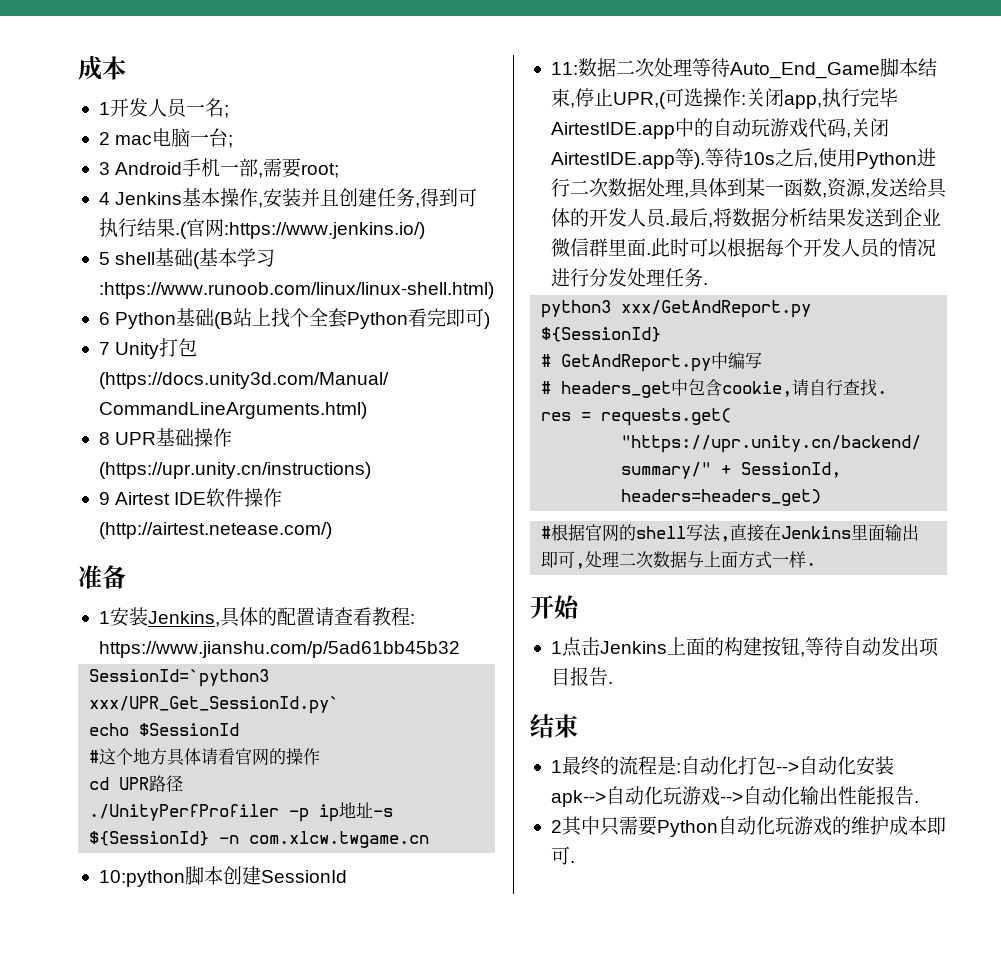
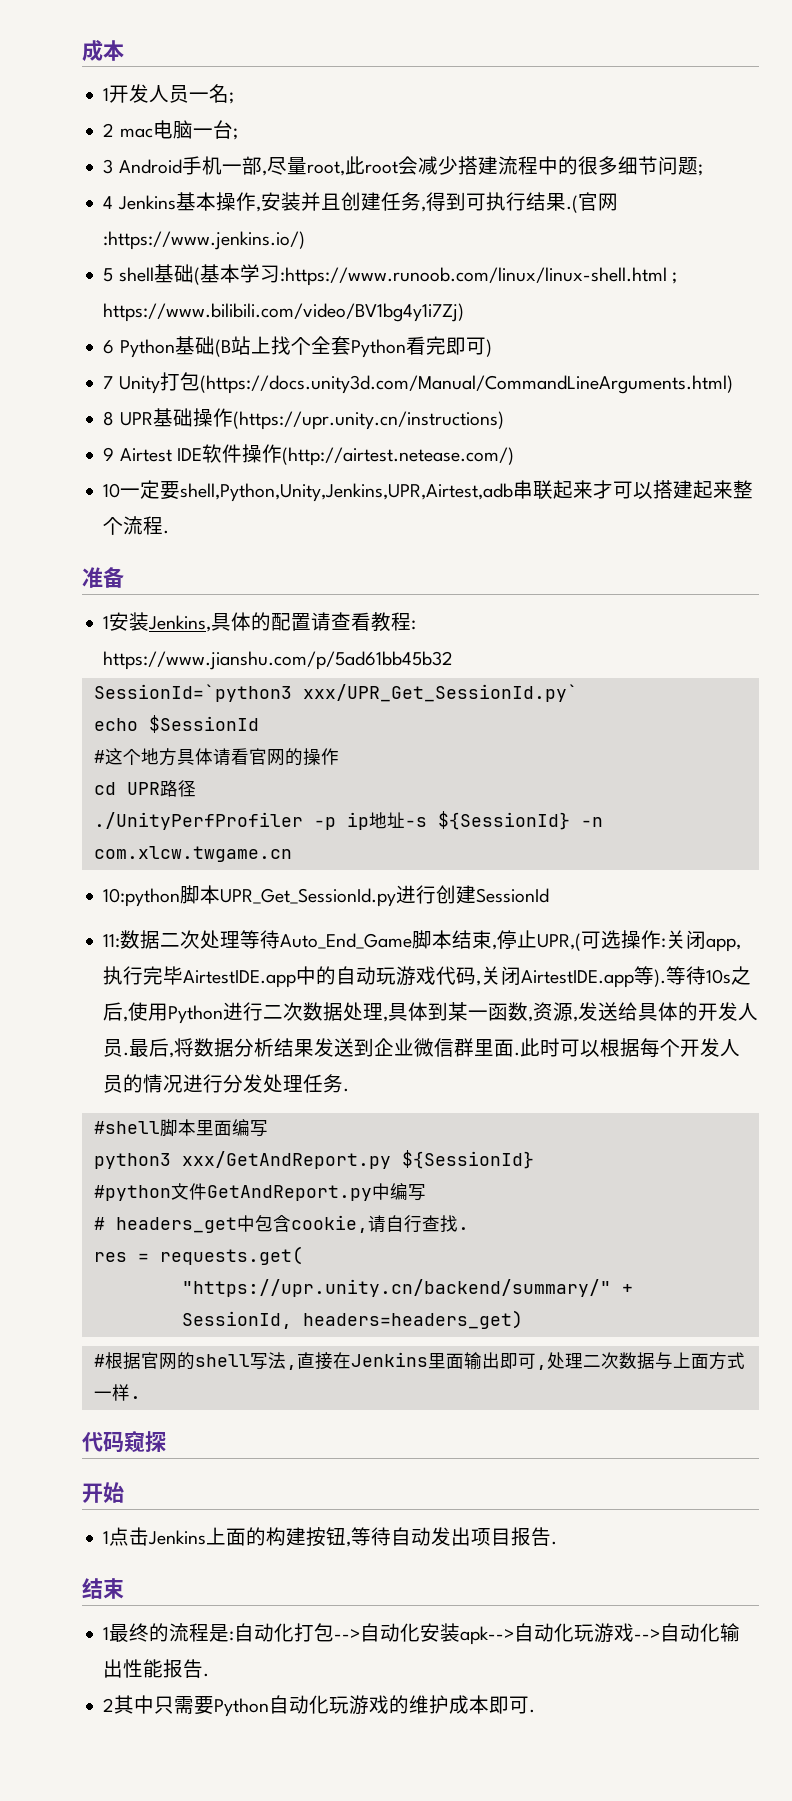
[263,158,340,178] 需要root; -> [266,156,703,176] 尽量root,此root会减少搭建流程中的很多细节问题;
[98,282,494,299] :https://www.runoob.com/linux/linux-shell.html) -> [279,267,677,286] [103,303,465,322] :https://www.runoob.com/linux/linux-shell.html ; https://www.bilibili.com/video/BV1bg4y1i7Zj)
(332, 530) none -> [103,480,754,502] [103,516,170,535] // 10一定要shell,Python,Unity,Jenkins,UPR,Airtest,adb串联起来才可以搭建起来整个流程.
(223, 875) none -> [220,885,437,907] UPR_Get_SessionId.py进行
(708, 284) none -> [93,1119,268,1137] // #shell脚本里面编写
[541,354,552,367] # -> [93,1183,207,1201] #python文件
(817, 564) none -> [82,1431,166,1453] // 代码窥探

